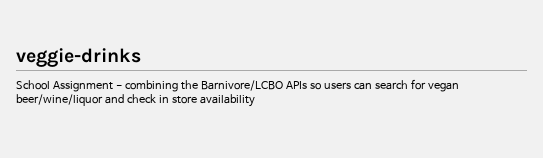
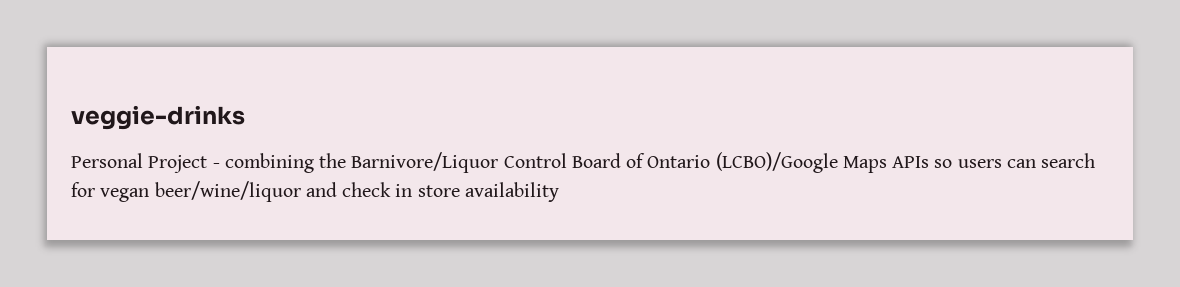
[16,80,113,92] School Assignment -> [71,153,208,173] Personal Project
[200,80,283,91] Barnivore/LCBO -> [351,152,887,173] Barnivore/Liquor Control Board of Ontario (LCBO)/Google Maps

